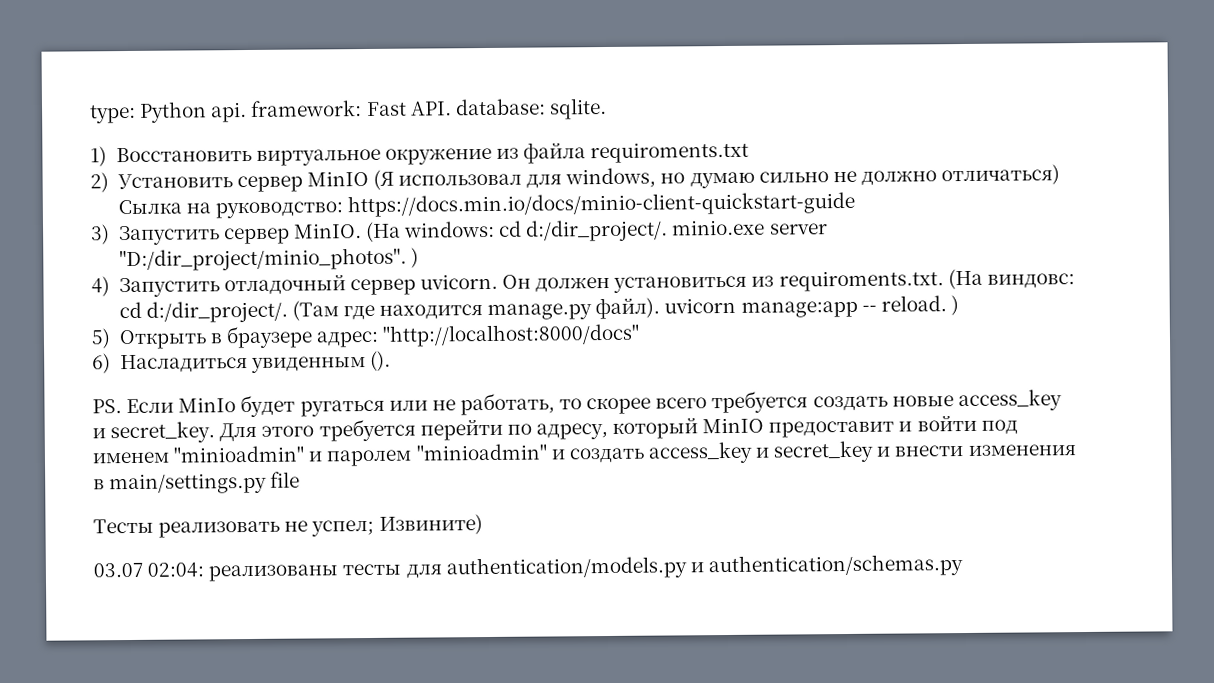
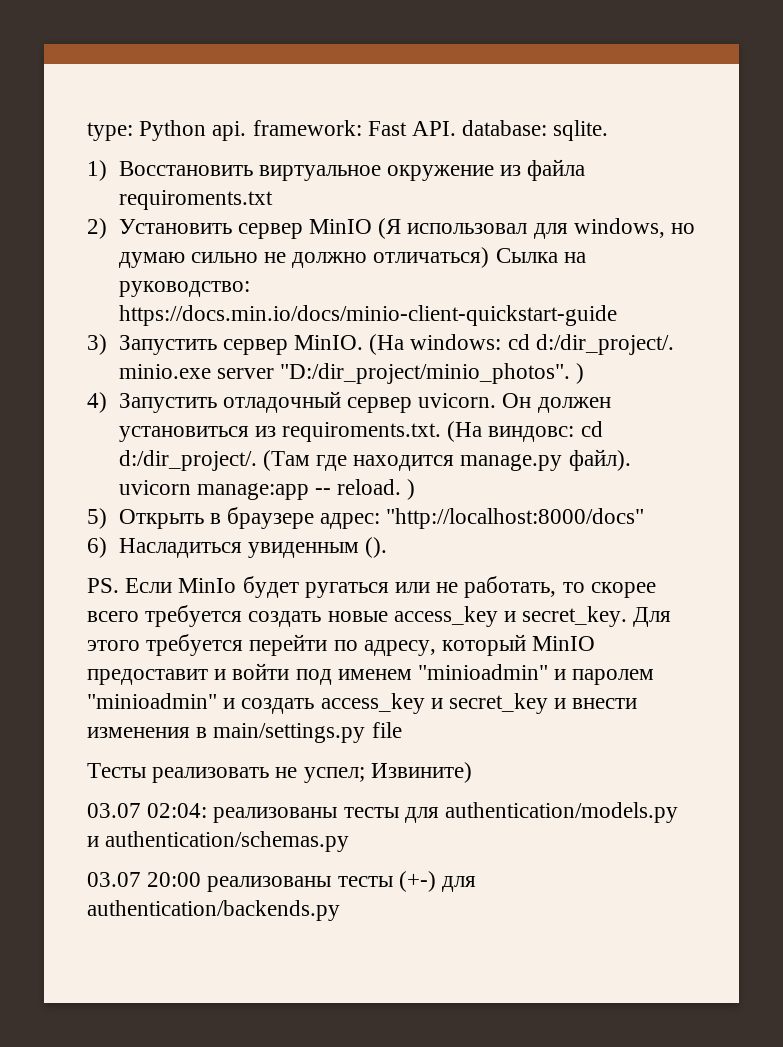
(963, 566) none -> [87,871,477,892] [87,900,340,921] // 03.07 20:00 реализованы тесты (+-) для authentication/backends.py

